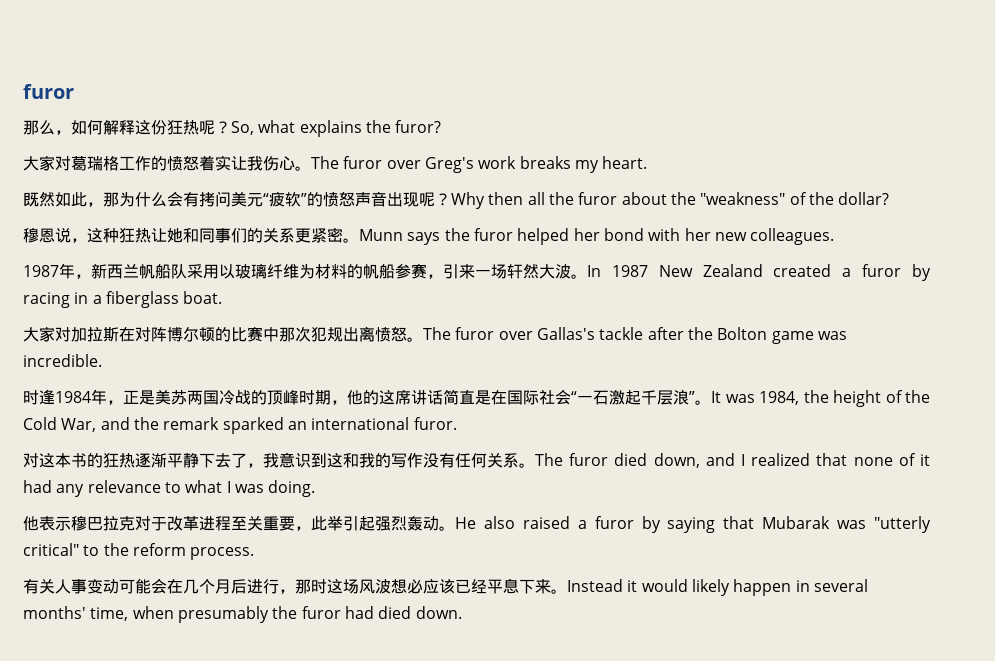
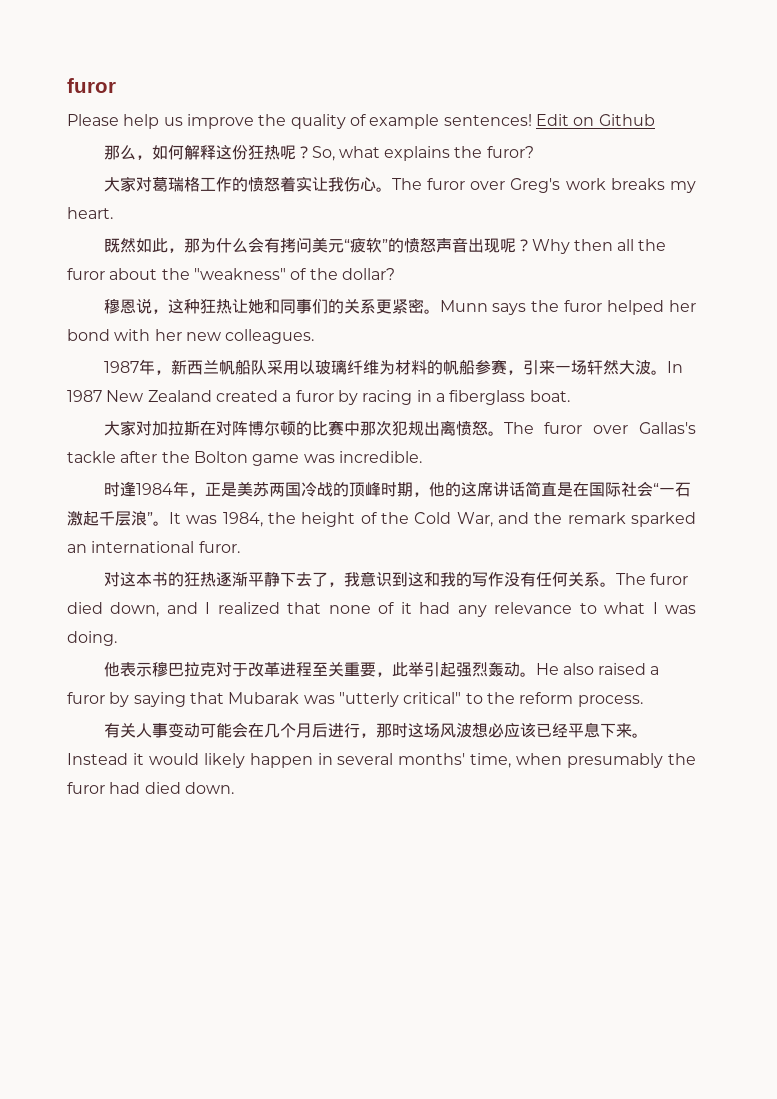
[23,84,74,99] furor -> [67,78,116,93] [67,114,655,129] furor // Please help us improve the quality of example sentences! Edit on Github

